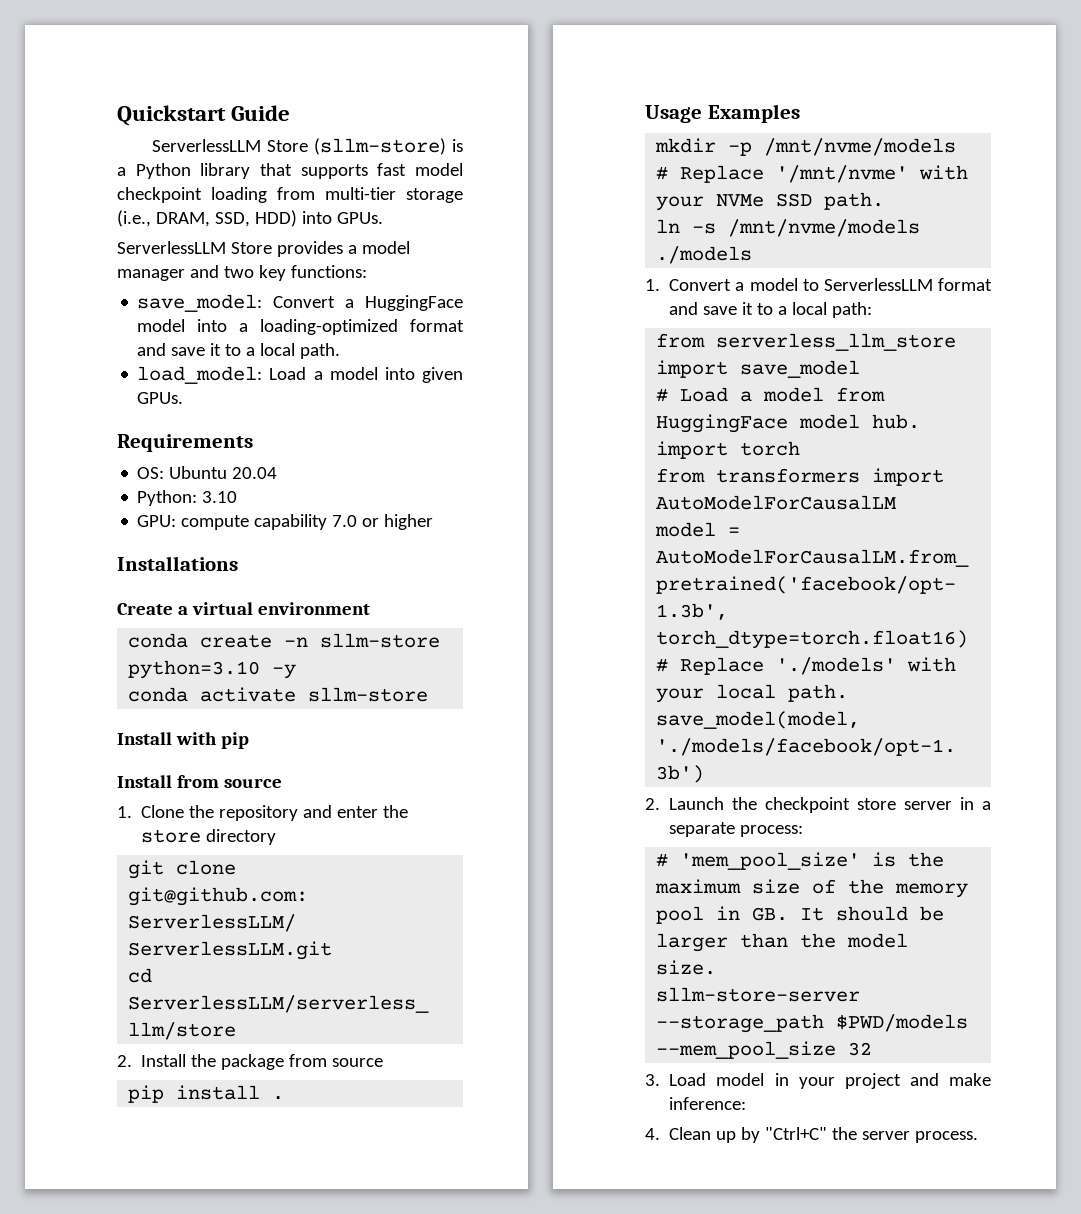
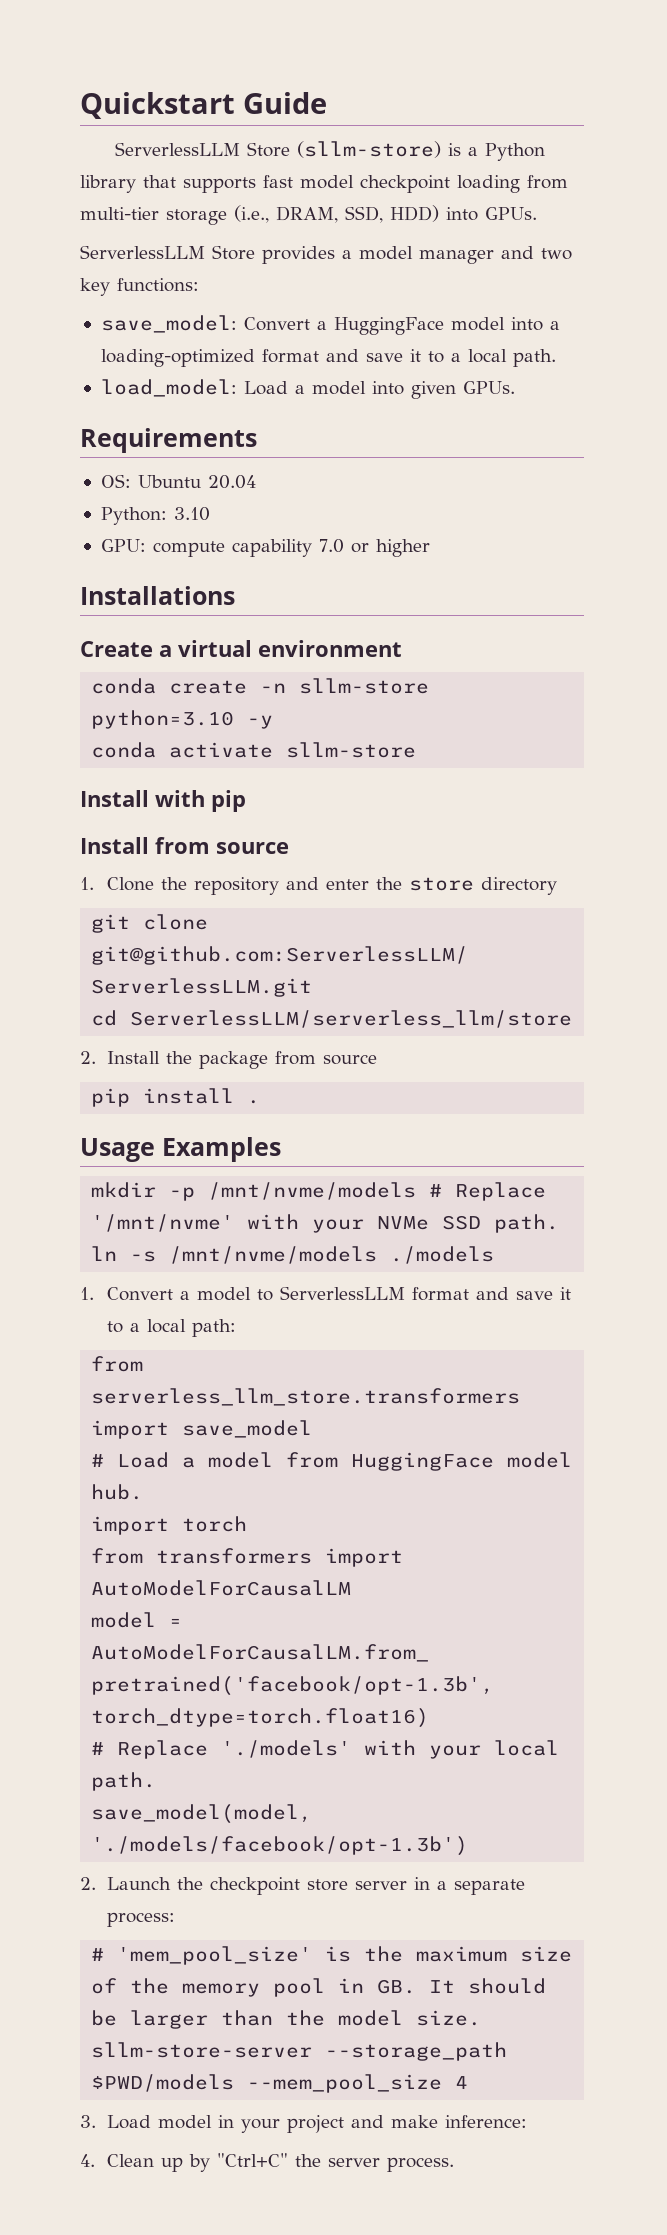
[716,333,957,351] serverless_llm_store -> [91,1388,521,1406] serverless_llm_store.transformers
[848,1042,873,1056] 32 -> [455,2076,469,2089] 4

